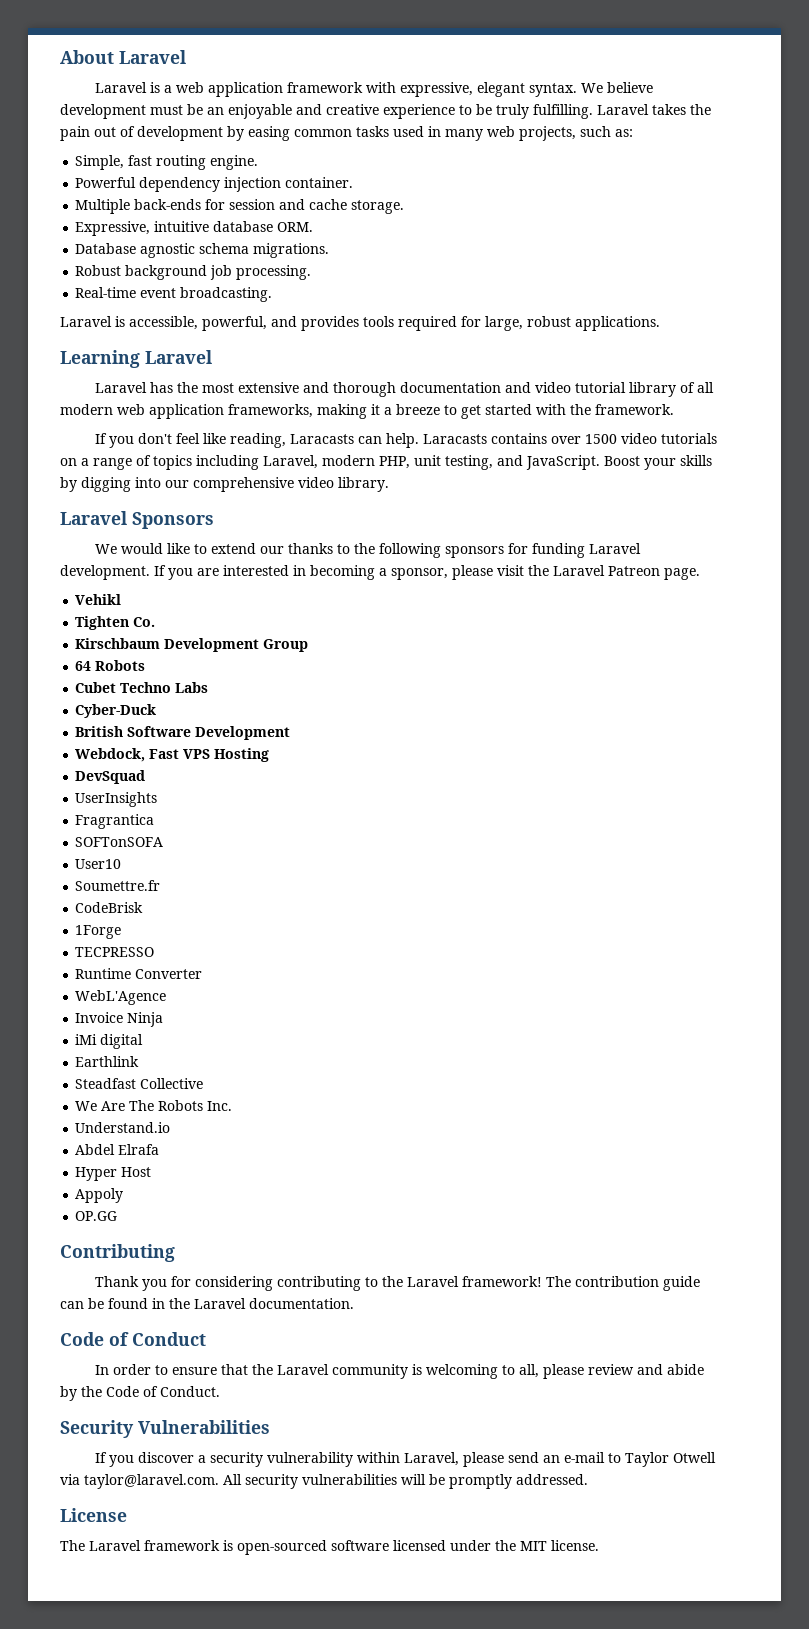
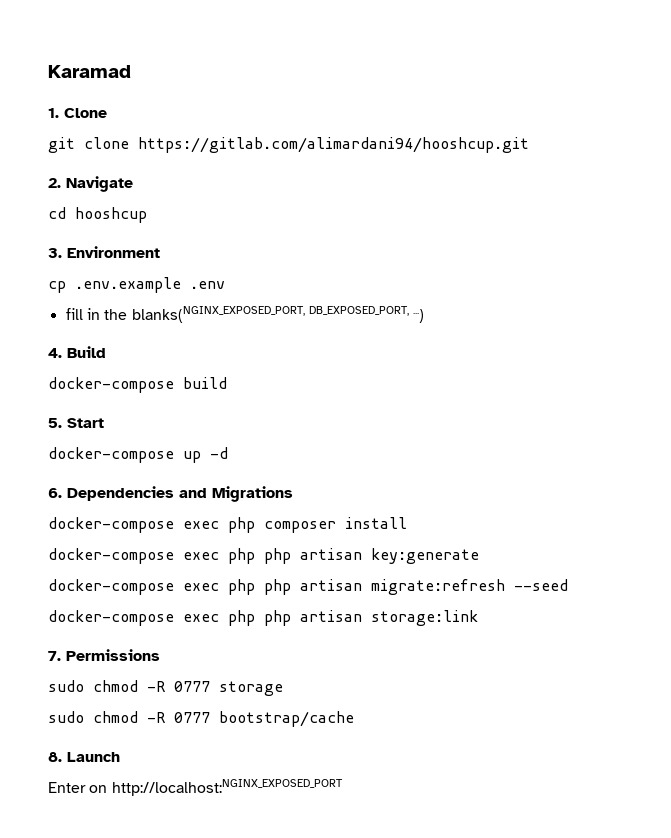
[60,50,186,64] [95,82,654,97] [60,104,711,119] [60,126,633,141] [75,155,259,170] [75,177,354,192] [75,199,405,214] [75,221,314,236] [75,243,330,258] [75,265,312,280] [75,287,273,302] [60,316,660,331] [60,350,212,368] [95,382,715,397] [60,404,674,419] [95,433,718,448] [60,455,712,470] [60,477,389,492] [60,511,214,529] [95,543,642,558] [60,565,700,580] [75,594,122,605] [75,616,156,630] [75,638,309,652] [75,660,146,671] [75,682,209,693] [75,704,157,718] [75,726,291,740] [75,748,270,762] [75,770,146,784] [75,792,158,807] [75,814,155,829] [75,837,164,847] [75,859,122,869] [75,880,161,891] [75,902,144,913] [75,925,122,939] [75,947,155,957] [75,968,203,979] [75,990,167,1005] [75,1012,164,1027] [75,1034,144,1049] [75,1056,140,1067] [75,1078,204,1089] [75,1100,233,1111] [75,1122,171,1133] [75,1144,160,1155] [75,1167,152,1181] [75,1188,124,1203] [75,1211,118,1221] [60,1244,175,1262] [95,1276,701,1291] [60,1298,354,1309] [60,1332,206,1346] [95,1364,705,1379] [60,1386,220,1401] [60,1420,270,1438] [95,1452,717,1467] [60,1474,588,1489] [60,1508,127,1522] [60,1540,599,1555] About Laravel // Laravel is a web application framework with expressive, elegant syntax. We believe development must be an enjoyable and creative experience to be truly fulfilling. Laravel takes the pain out of development by easing common tasks used in many web projects, such as: // Simple, fast routing engine. // Powerful dependency injection container. // Multiple back-ends for session and cache storage. // Expressive, intuitive database ORM. // Database agnostic schema migrations. // Robust background job processing. // Real-time event broadcasting. // Laravel is accessible, powerful, and provides tools required for large, robust applications. // Learning Laravel // Laravel has the most extensive and thorough documentation and video tutorial library of all modern web application frameworks, making it a breeze to get started with the framework. // If you don't feel like reading, Laracasts can help. Laracasts contains over 1500 video tutorials on a range of topics including Laravel, modern PHP, unit testing, and JavaScript. Boost your skills by digging into our comprehensive video library. // Laravel Sponsors // We would like to extend our thanks to the following sponsors for funding Laravel development. If you are interested in becoming a sponsor, please visit the Laravel Patreon page. // Vehikl // Tighten Co. // Kirschbaum Development Group // 64 Robots // Cubet Techno Labs // Cyber-Duck // British Software Development // Webdock, Fast VPS Hosting // DevSquad // UserInsights // Fragrantica // SOFTonSOFA // User10 // Soumettre.fr // CodeBrisk // 1Forge // TECPRESSO // Runtime Converter // WebL'Agence // Invoice Ninja // iMi digital // Earthlink // Steadfast Collective // We Are The Robots Inc. // Understand.io // Abdel Elrafa // Hyper Host // Appoly // OP.GG // Contributing // Thank you for considering contributing to the Laravel framework! The contribution guide can be found in the Laravel documentation. // Code of Conduct // In order to ensure that the Laravel community is welcoming to all, please review and abide by the Code of Conduct. // Security Vulnerabilities // If you discover a security vulnerability within Laravel, please send an e-mail to Taylor Otwell via taylor@laravel.com. All security vulnerabilities will be promptly addressed. // License // The Laravel framework is open-sourced software licensed under the MIT license. -> [48,65,131,78] [48,108,107,118] [48,137,529,153] [48,176,133,192] [48,207,147,223] [48,246,160,258] [48,277,225,293] [65,306,425,323] [48,346,106,358] [48,377,227,393] [48,418,104,428] [48,447,228,463] [48,486,293,502] [48,517,407,533] [48,548,479,564] [48,579,568,595] [48,610,478,626] [48,649,160,661] [48,680,283,696] [48,711,354,727] [48,752,120,762] [48,779,343,796] Karamad // 1. Clone // git clone https://gitlab.com/alimardani94/hooshcup.git // 2. Navigate // cd hooshcup // 3. Environment // cp .env.example .env // fill in the blanks(NGINX_EXPOSED_PORT, DB_EXPOSED_PORT, ...) // 4. Build // docker-compose build // 5. Start // docker-compose up -d // 6. Dependencies and Migrations // docker-compose exec php composer install // docker-compose exec php php artisan key:generate // docker-compose exec php php artisan migrate:refresh --seed // docker-compose exec php php artisan storage:link // 7. Permissions // sudo chmod -R 0777 storage // sudo chmod -R 0777 bootstrap/cache // 8. Launch // Enter on http://localhost:NGINX_EXPOSED_PORT

